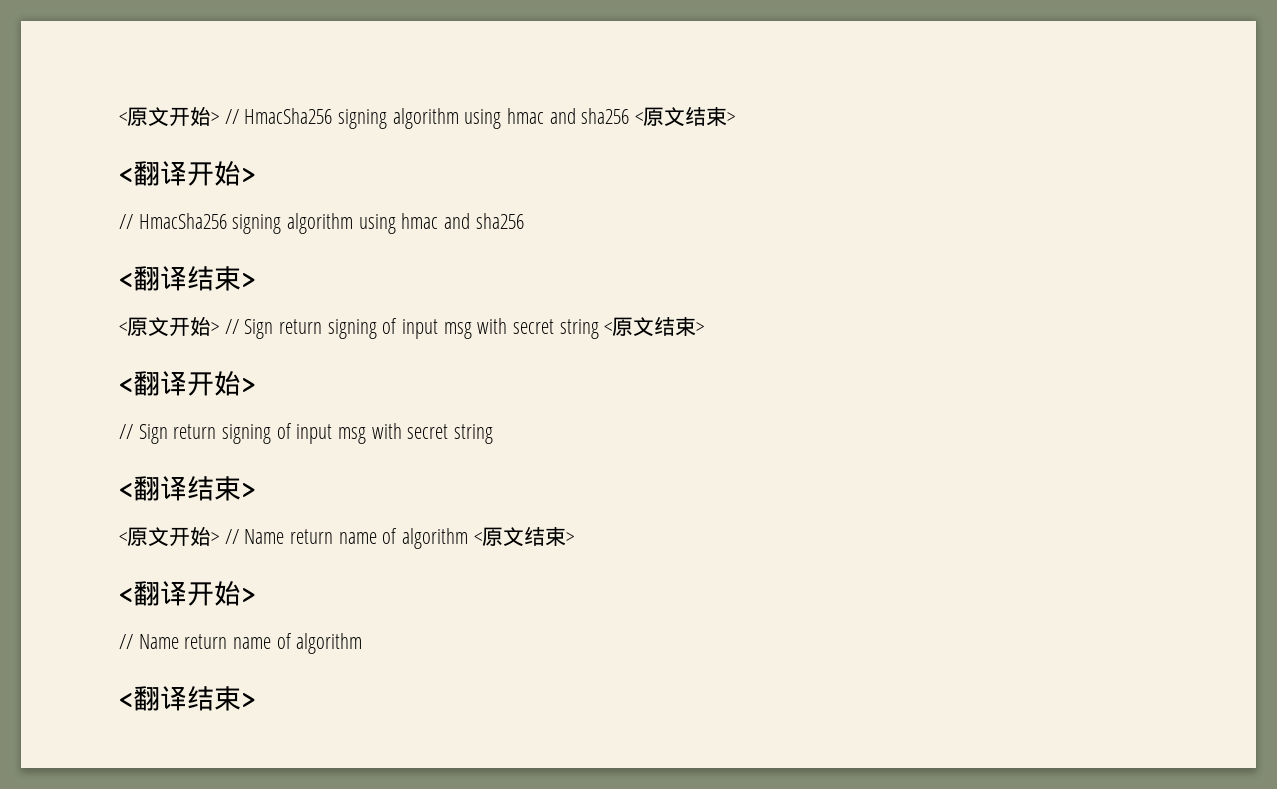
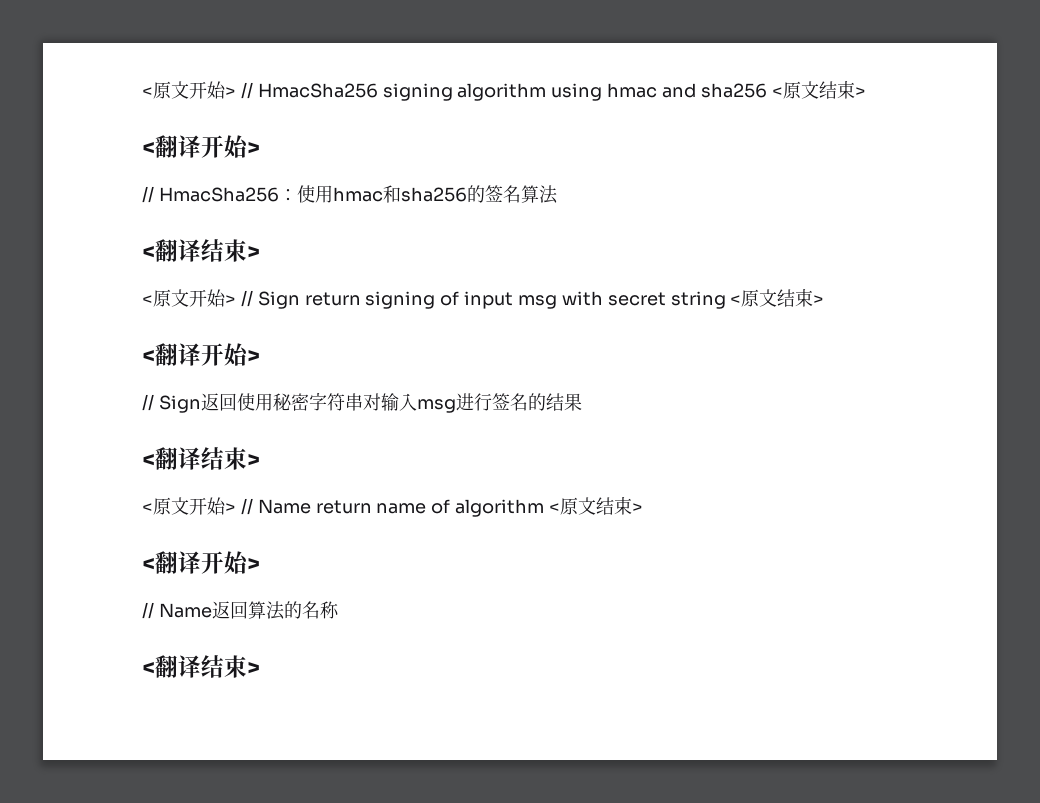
[232,213,524,234] signing algorithm using hmac and sha256 -> [278,185,558,204] ：使用hmac和sha256的签名算法
[173,423,494,444] return signing of input msg with secret string -> [200,392,582,413] 返回使用秘密字符串对输入msg进行签名的结果
[184,633,363,654] return name of algorithm -> [211,601,339,620] 返回算法的名称

